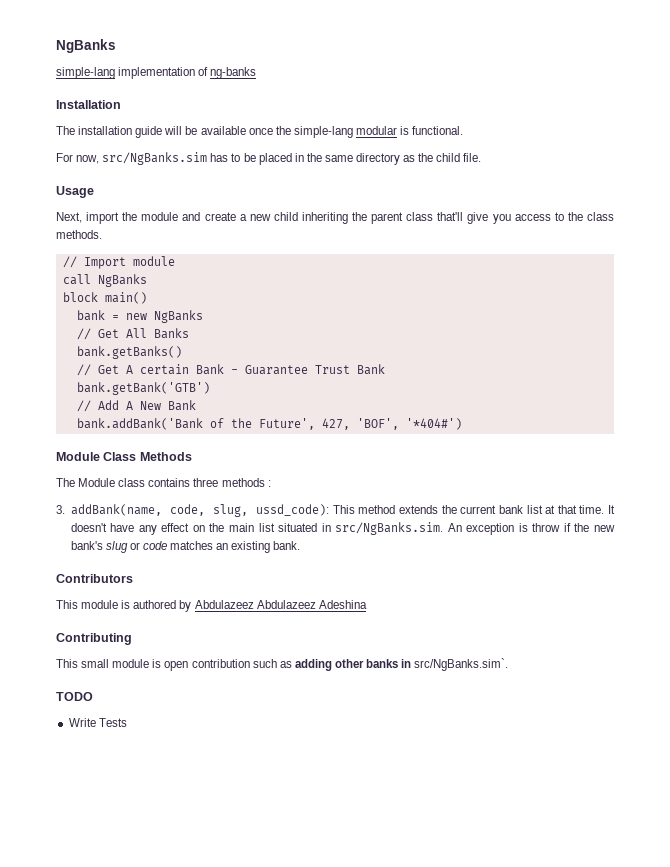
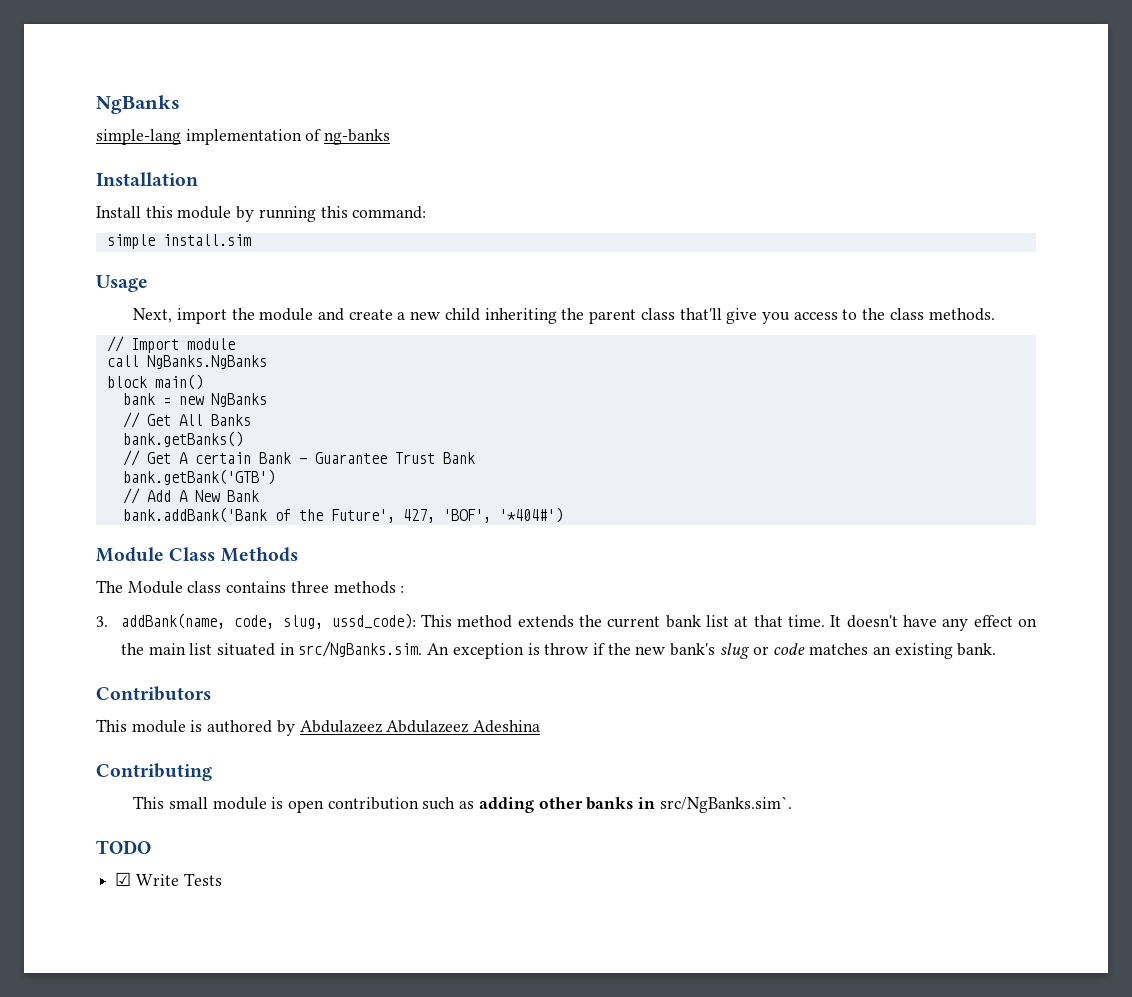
[56,126,464,138] [56,152,482,165] The installation guide will be available once the simple-lang modular is functional. // For now, src/NgBanks.sim has to be placed in the same directory as the child file. -> [96,206,427,222] [106,234,251,249] Install this module by running this command: // simple install.sim
[97,274,147,287] NgBanks -> [146,355,267,369] NgBanks.NgBanks
(93, 696) none -> [115,872,132,886] ☑

